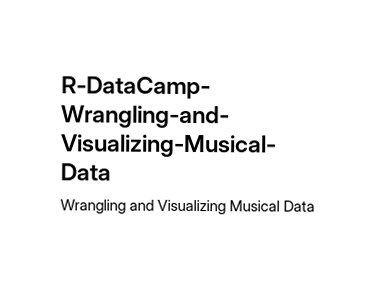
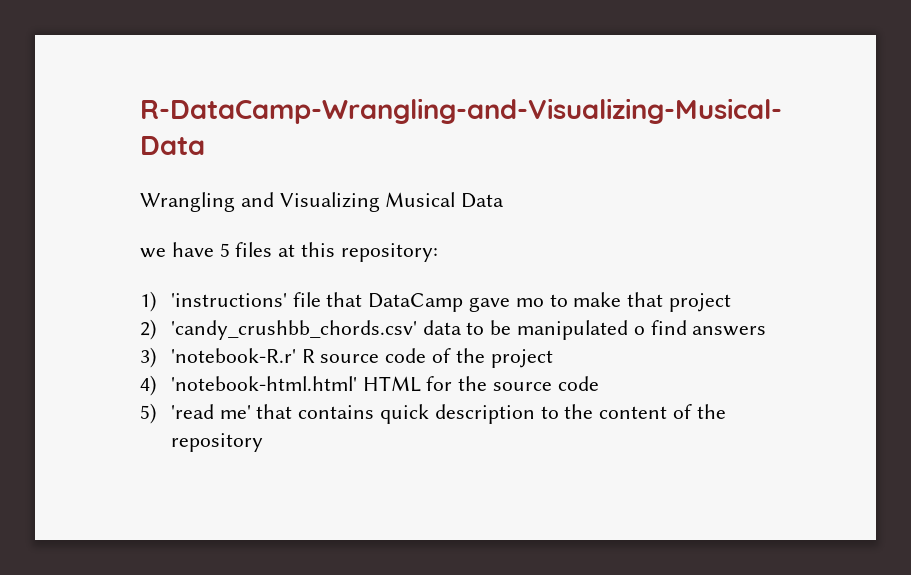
(316, 206) none -> [140,242,438,262] [140,291,731,312] [140,319,767,340] [140,347,553,368] [140,375,599,396] [140,403,726,424] [170,433,263,452] // we have 5 files at this repository: // 1) 'instructions' file that DataCamp gave mo to make that project // 2) 'candy_crushbb_chords.csv' data to be manipulated o find answers // 3) 'notebook-R.r' R source code of the project // 4) 'notebook-html.html' HTML for the source code // 5) 'read me' that contains quick description to the content of the repository

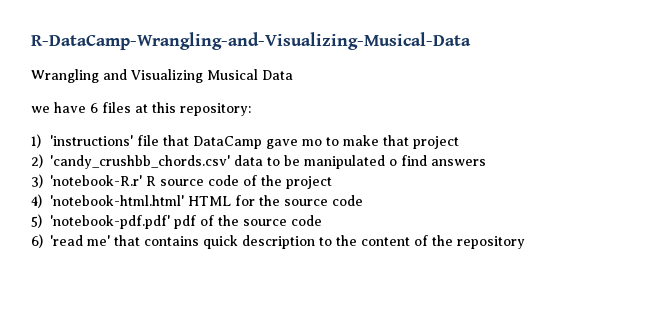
[219,243,230,257] 5 -> [90,103,98,113] 6
(156, 413) none -> [49,215,322,229] [31,234,43,248] 'notebook-pdf.pdf' pdf of the source code // 6)

